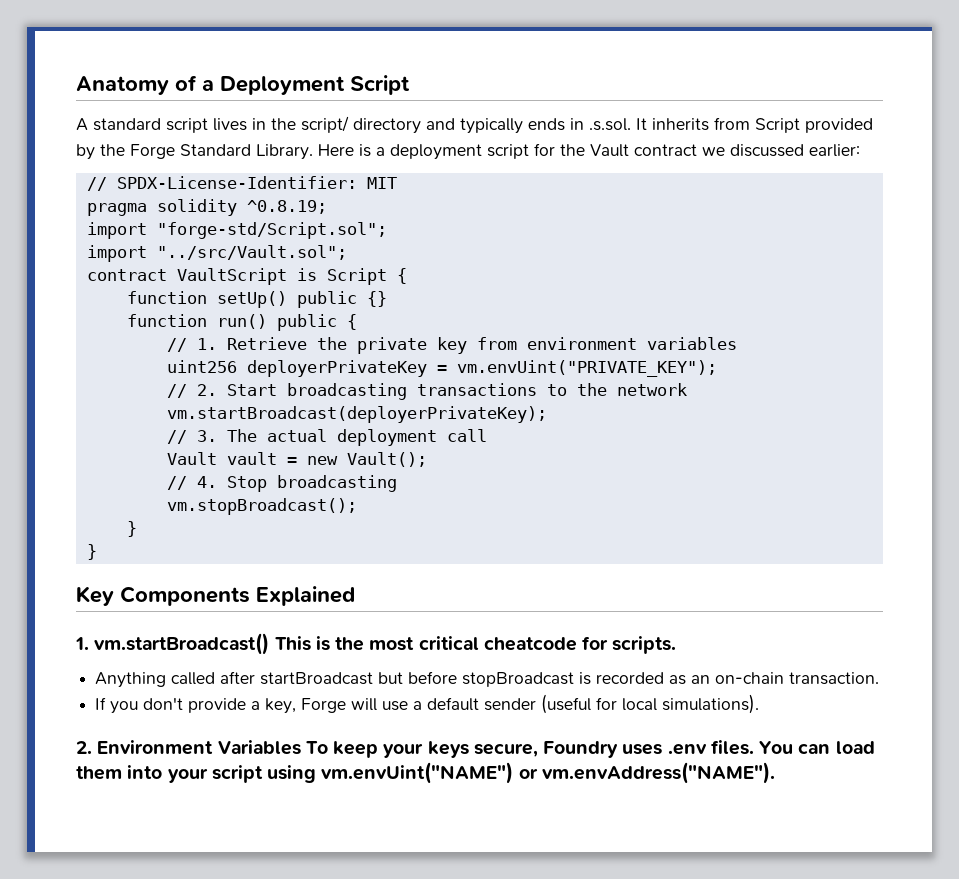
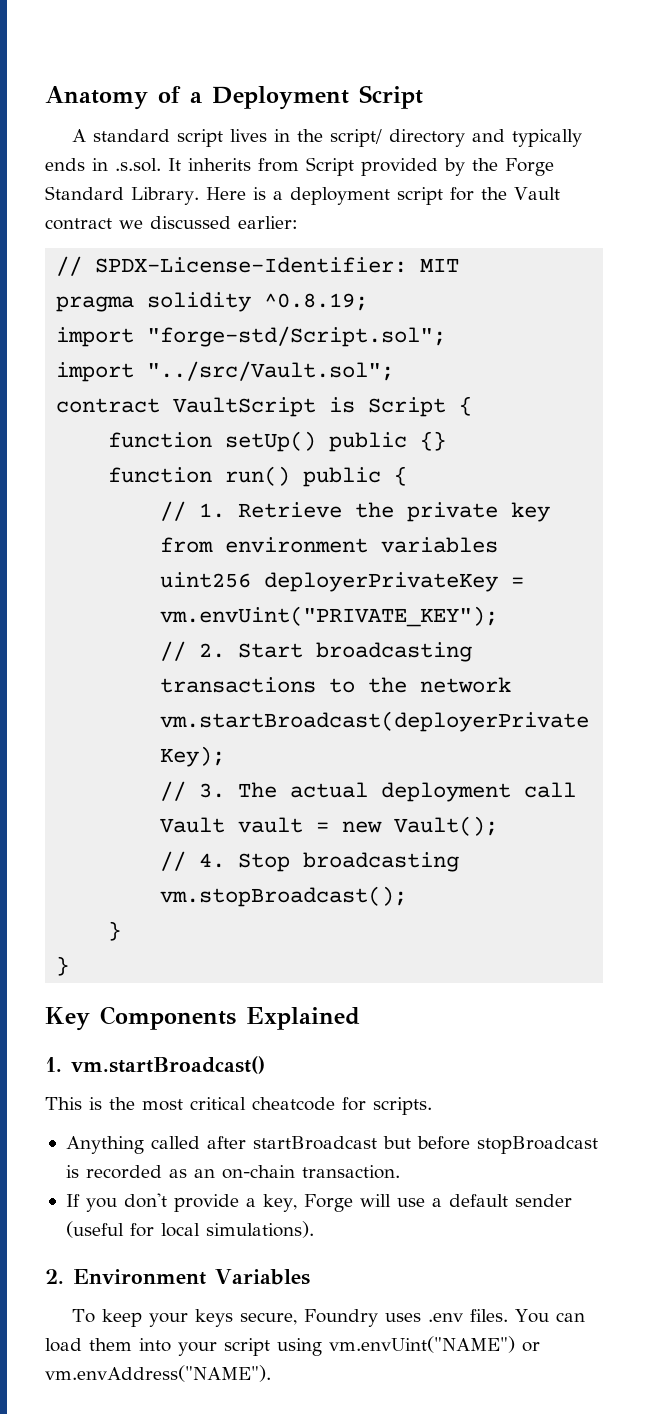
(270, 644) none -> (265, 1065) //
(301, 747) none -> (310, 1277) //

